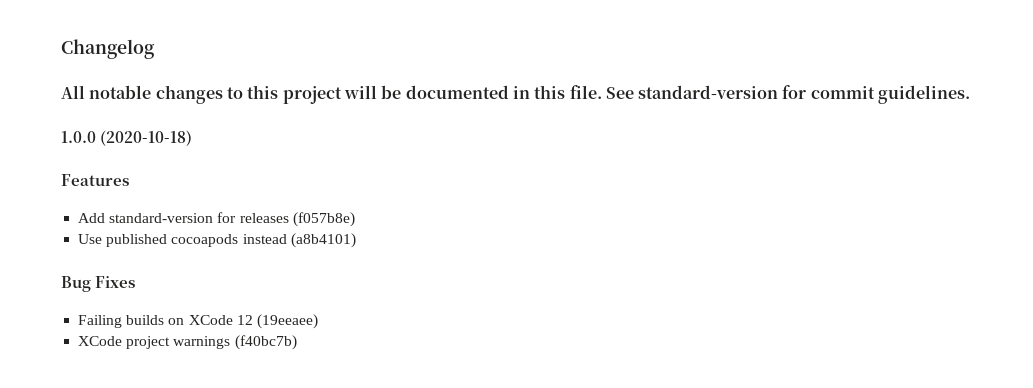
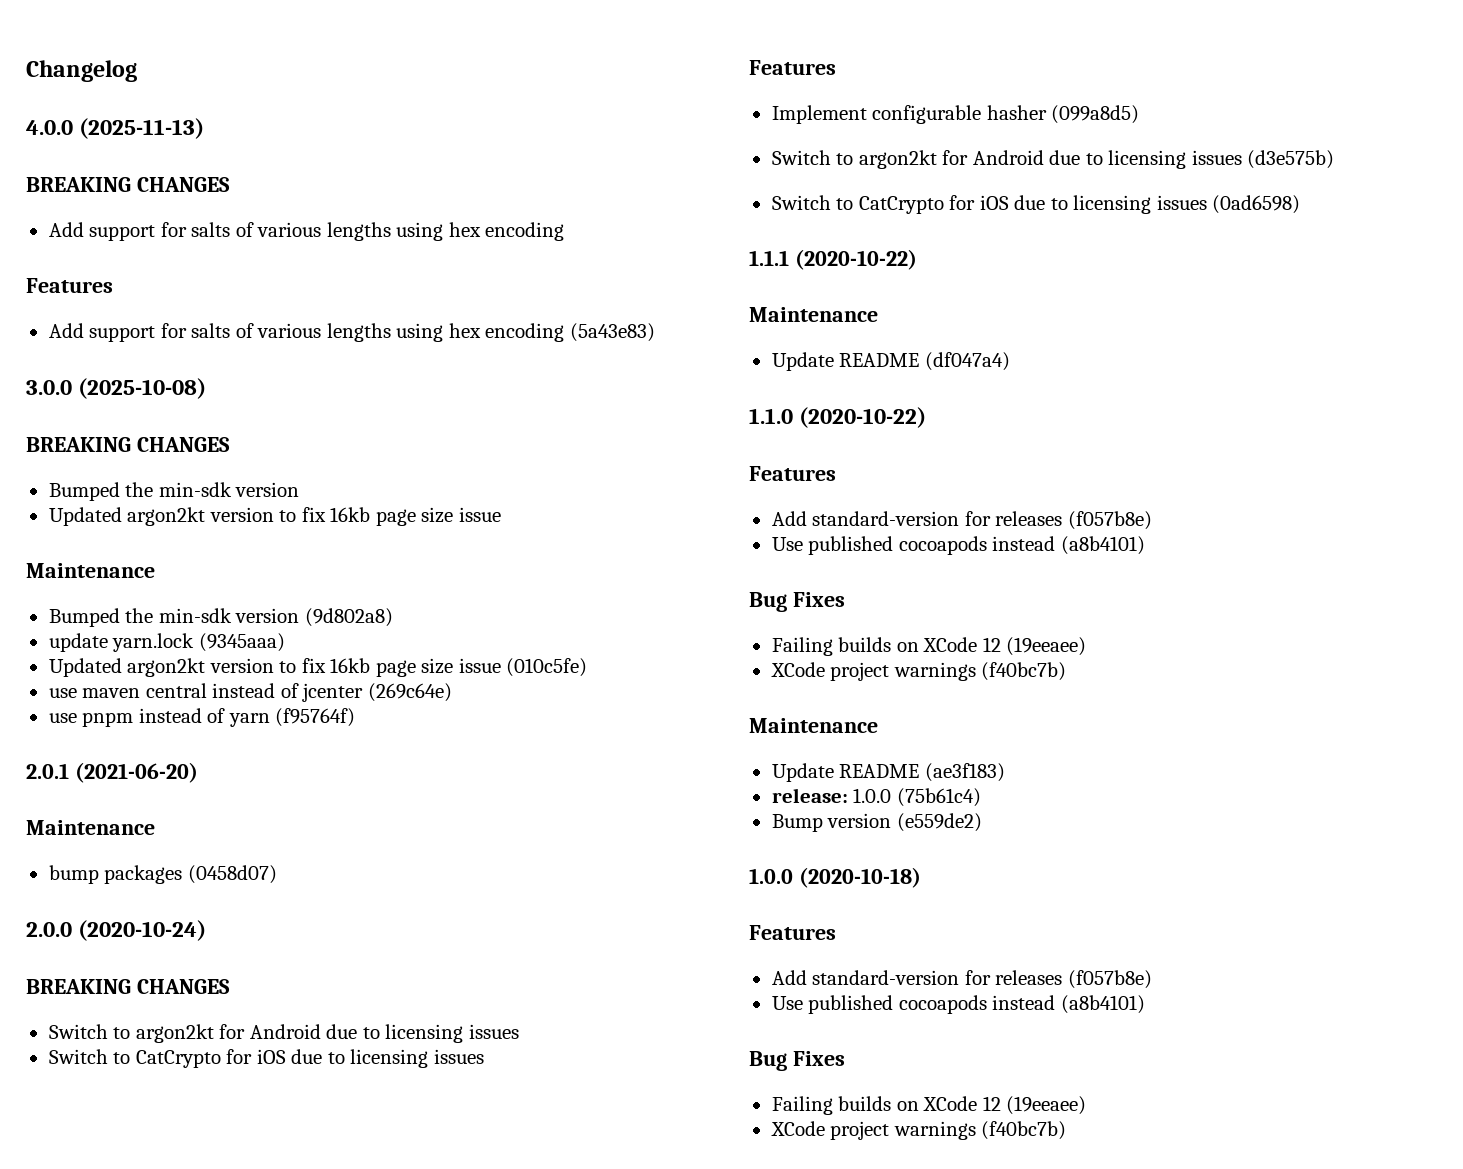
[61,85,971,104] All notable changes to this project will be documented in this file. See standard-version for commit guidelines. -> [26,118,205,139] [26,177,230,192] [48,222,565,241] [26,278,113,293] [48,323,655,342] [26,378,207,399] [26,437,230,452] [48,482,300,501] [48,507,501,526] [26,563,155,578] [48,608,393,627] [48,633,285,652] [48,658,588,677] [48,683,452,702] [48,708,356,727] [26,762,198,783] [26,820,155,835] [48,865,277,884] [26,920,207,941] [26,979,230,994] [48,1024,519,1043] [48,1049,484,1068] [749,60,836,75] [771,105,1140,124] [771,150,1335,169] [771,195,1301,214] [749,249,917,270] [749,307,878,322] [771,352,1010,371] [749,407,927,428] [749,466,836,481] [771,511,1152,530] [771,536,1145,555] [749,592,845,612] [771,637,1087,656] [770,662,1067,681] [749,718,878,733] [771,763,1005,782] [771,788,981,807] [771,813,982,832] 4.0.0 (2025-11-13) // BREAKING CHANGES // Add support for salts of various lengths using hex encoding // Features // Add support for salts of various lengths using hex encoding (5a43e83) // 3.0.0 (2025-10-08) // BREAKING CHANGES // Bumped the min-sdk version // Updated argon2kt version to fix 16kb page size issue // Maintenance // Bumped the min-sdk version (9d802a8) // update yarn.lock (9345aaa) // Updated argon2kt version to fix 16kb page size issue (010c5fe) // use maven central instead of jcenter (269c64e) // use pnpm instead of yarn (f95764f) // 2.0.1 (2021-06-20) // Maintenance // bump packages (0458d07) // 2.0.0 (2020-10-24) // BREAKING CHANGES // Switch to argon2kt for Android due to licensing issues // Switch to CatCrypto for iOS due to licensing issues // Features // Implement configurable hasher (099a8d5) // Switch to argon2kt for Android due to licensing issues (d3e575b) // Switch to CatCrypto for iOS due to licensing issues (0ad6598) // 1.1.1 (2020-10-22) // Maintenance // Update README (df047a4) // 1.1.0 (2020-10-22) // Features // Add standard-version for releases (f057b8e) // Use published cocoapods instead (a8b4101) // Bug Fixes // Failing builds on XCode 12 (19eeaee) // XCode project warnings (f40bc7b) // Maintenance // Update README (ae3f183) // release: 1.0.0 (75b61c4) // Bump version (e559de2)

